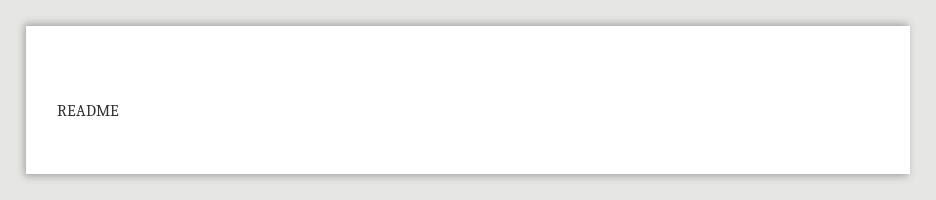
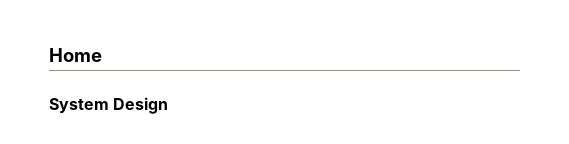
[57,105,119,116] README -> [49,48,102,62] [49,97,169,114] Home // System Design

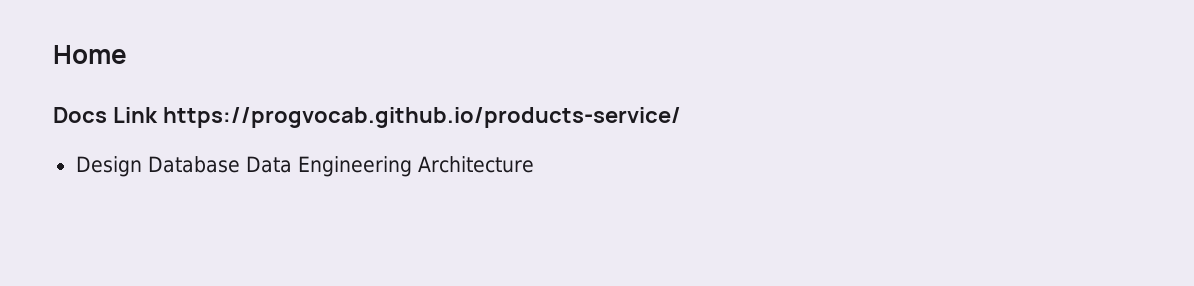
[49,97,169,114] System Design -> [53,107,681,128] [75,156,534,177] Docs Link https://progvocab.github.io/products-service/ // Design Database Data Engineering Architecture

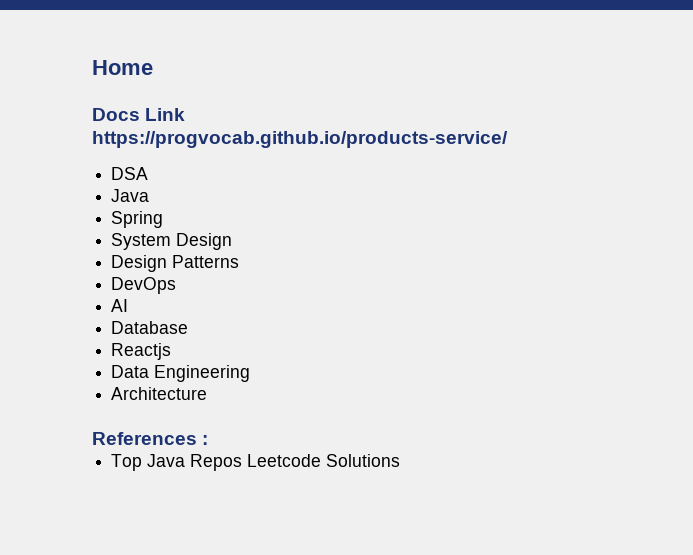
[75,156,142,177] Design -> [111,167,149,180] [111,189,150,202] [111,211,164,228] [111,233,233,250] [111,255,240,272] [111,277,177,294] [111,299,129,312] DSA // Java // Spring // System Design // Design Patterns // DevOps // AI //
(240, 164) none -> [111,343,172,360] // Reactjs //
(412, 166) none -> (251, 373) //
(534, 164) none -> [92,432,209,445] [111,454,401,471] // References : // Top Java Repos Leetcode Solutions

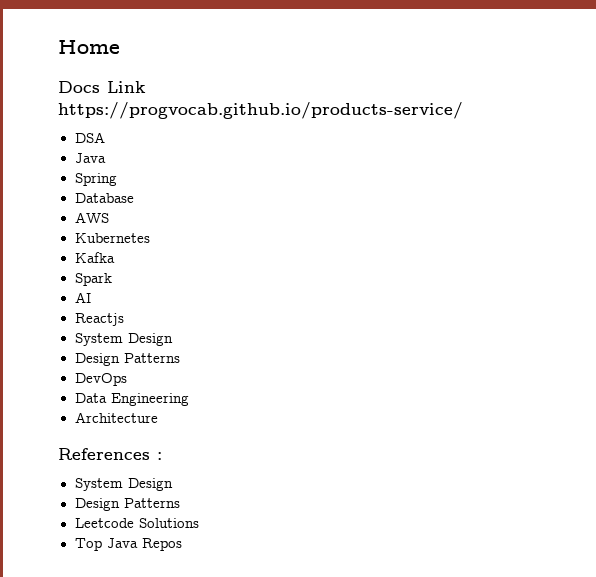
(164, 219) none -> [74,193,134,203] [74,212,109,223] [74,233,150,243] [74,252,115,263] [74,273,112,286] [74,292,91,303] [74,313,124,326] // Database // AWS // Kubernetes // Kafka // Spark // AI // Reactjs
[111,299,129,312] [111,321,189,334] [111,343,172,360] // AI // Database // Reactjs -> (127, 379) none
(209, 440) none -> [74,478,173,491] [74,498,180,511] [74,518,199,528] // System Design // Design Patterns // Leetcode Solutions
[247,454,401,467] Leetcode Solutions -> (182, 544) none

